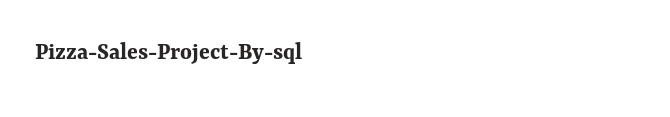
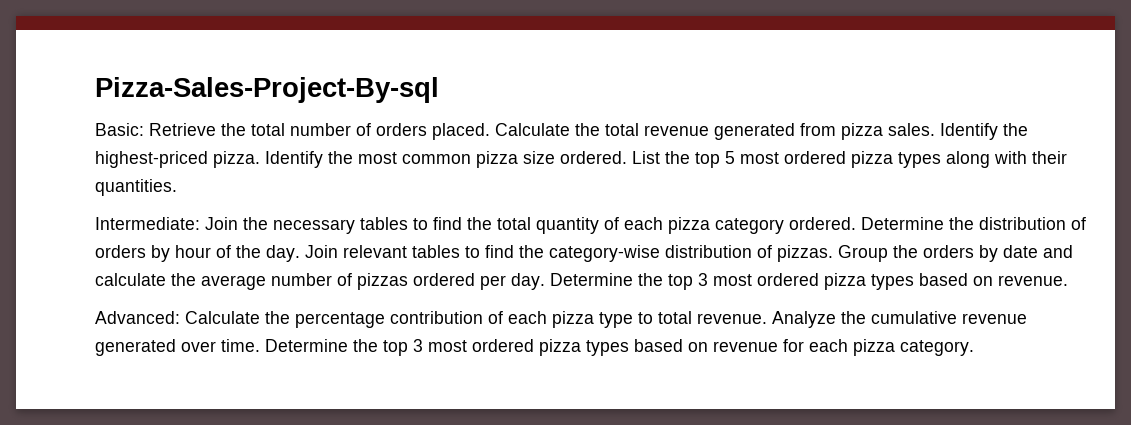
(302, 53) none -> [95,123,1028,140] [95,151,1067,168] [95,179,177,196] [95,217,1086,234] [95,245,1073,262] [95,273,1068,290] [95,311,1027,328] [95,339,974,356] // Basic: Retrieve the total number of orders placed. Calculate the total revenue generated from pizza sales. Identify the highest-priced pizza. Identify the most common pizza size ordered. List the top 5 most ordered pizza types along with their quantities. // Intermediate: Join the necessary tables to find the total quantity of each pizza category ordered. Determine the distribution of orders by hour of the day. Join relevant tables to find the category-wise distribution of pizzas. Group the orders by date and calculate the average number of pizzas ordered per day. Determine the top 3 most ordered pizza types based on revenue. // Advanced: Calculate the percentage contribution of each pizza type to total revenue. Analyze the cumulative revenue generated over time. Determine the top 3 most ordered pizza types based on revenue for each pizza category.

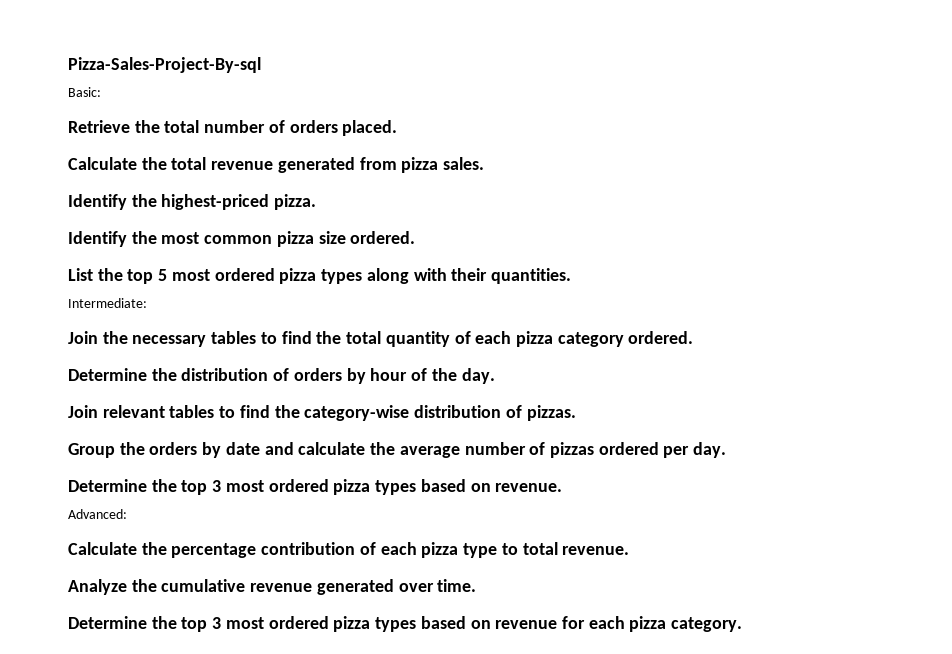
(144, 129) none -> (101, 92) //
(490, 131) none -> (398, 128) //
(935, 129) none -> (485, 163) //
(260, 159) none -> (317, 202) //
(627, 157) none -> (416, 237) //
(200, 223) none -> (147, 303) //
(856, 223) none -> (694, 337) //
(300, 253) none -> (495, 376) //
(833, 253) none -> (576, 413) //
(545, 281) none -> (727, 450) //
(180, 317) none -> (127, 514) //
(767, 318) none -> (630, 550) //
(260, 345) none -> (477, 585) //

